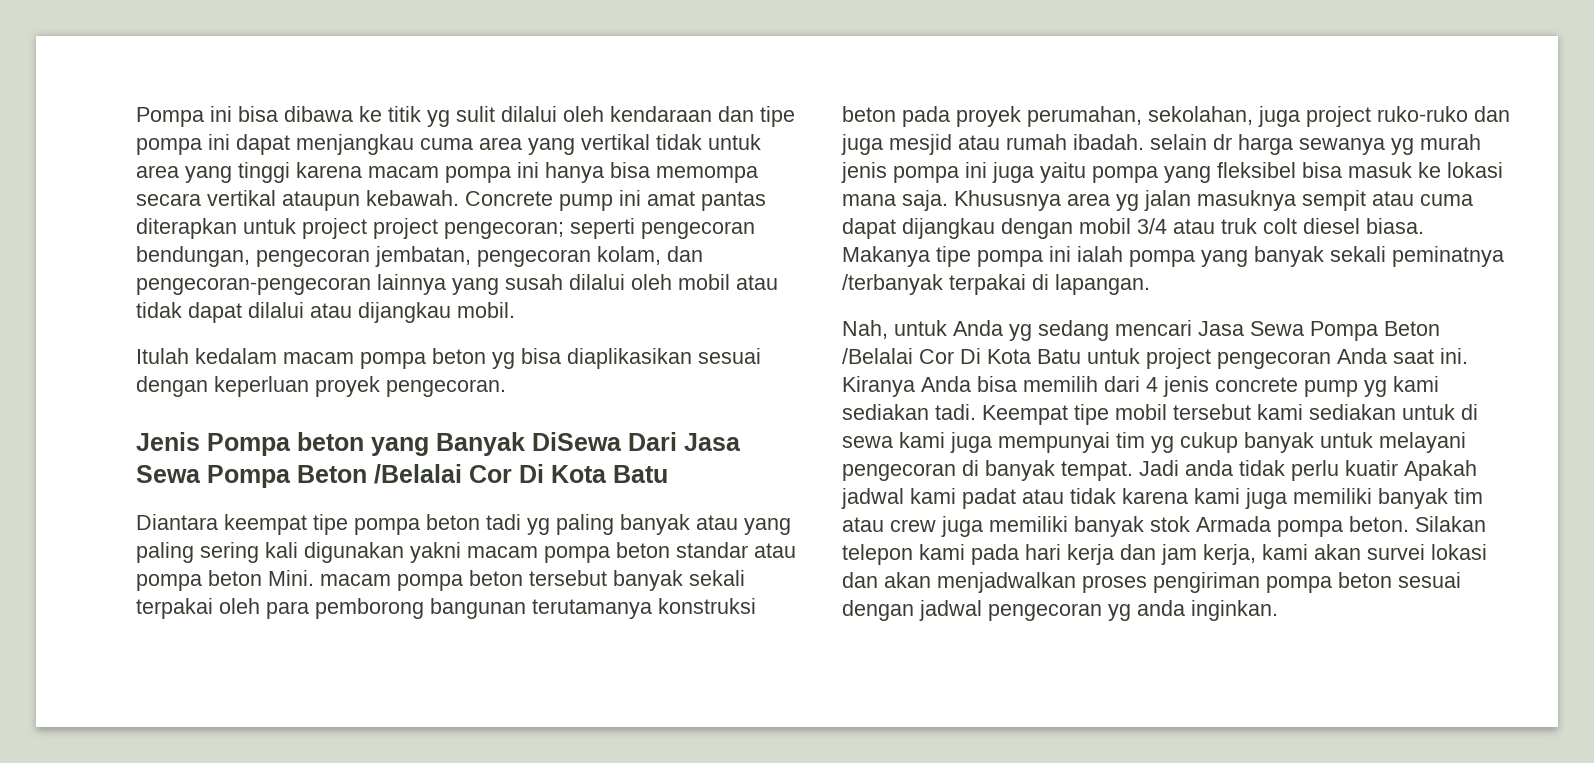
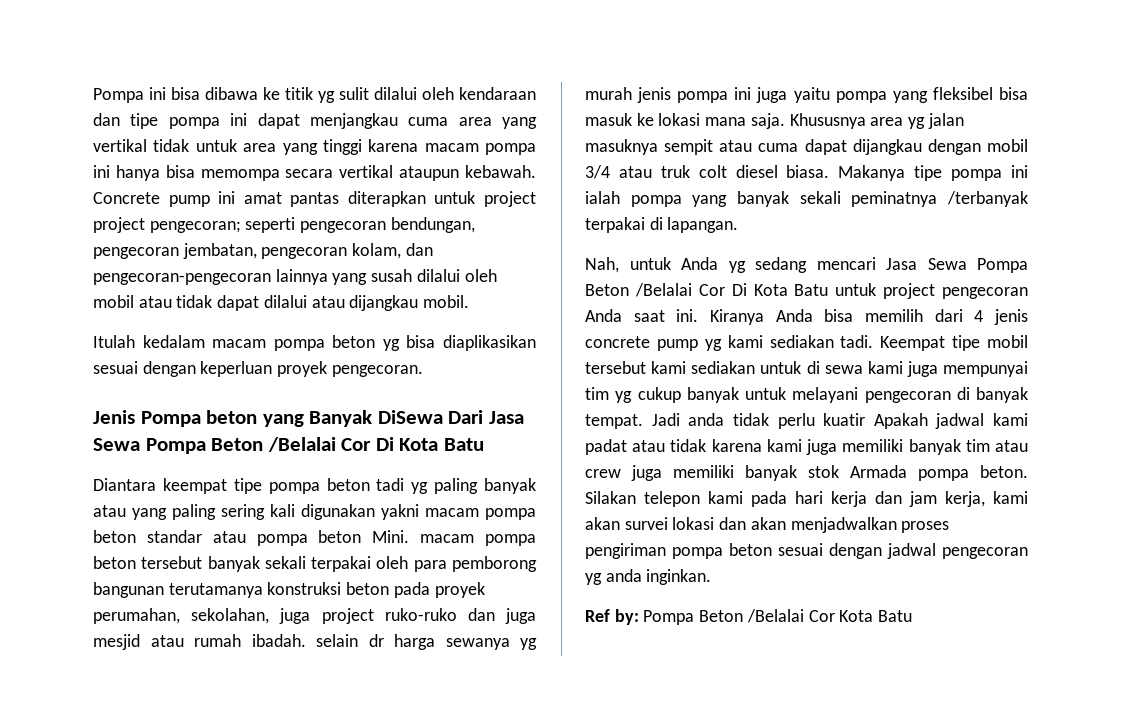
(1278, 610) none -> [585,609,913,625] // Ref by: Pompa Beton /Belalai Cor Kota Batu

